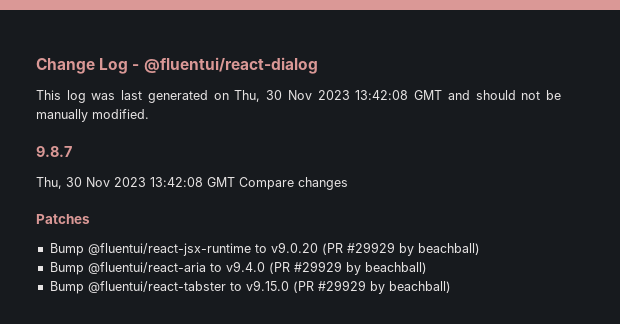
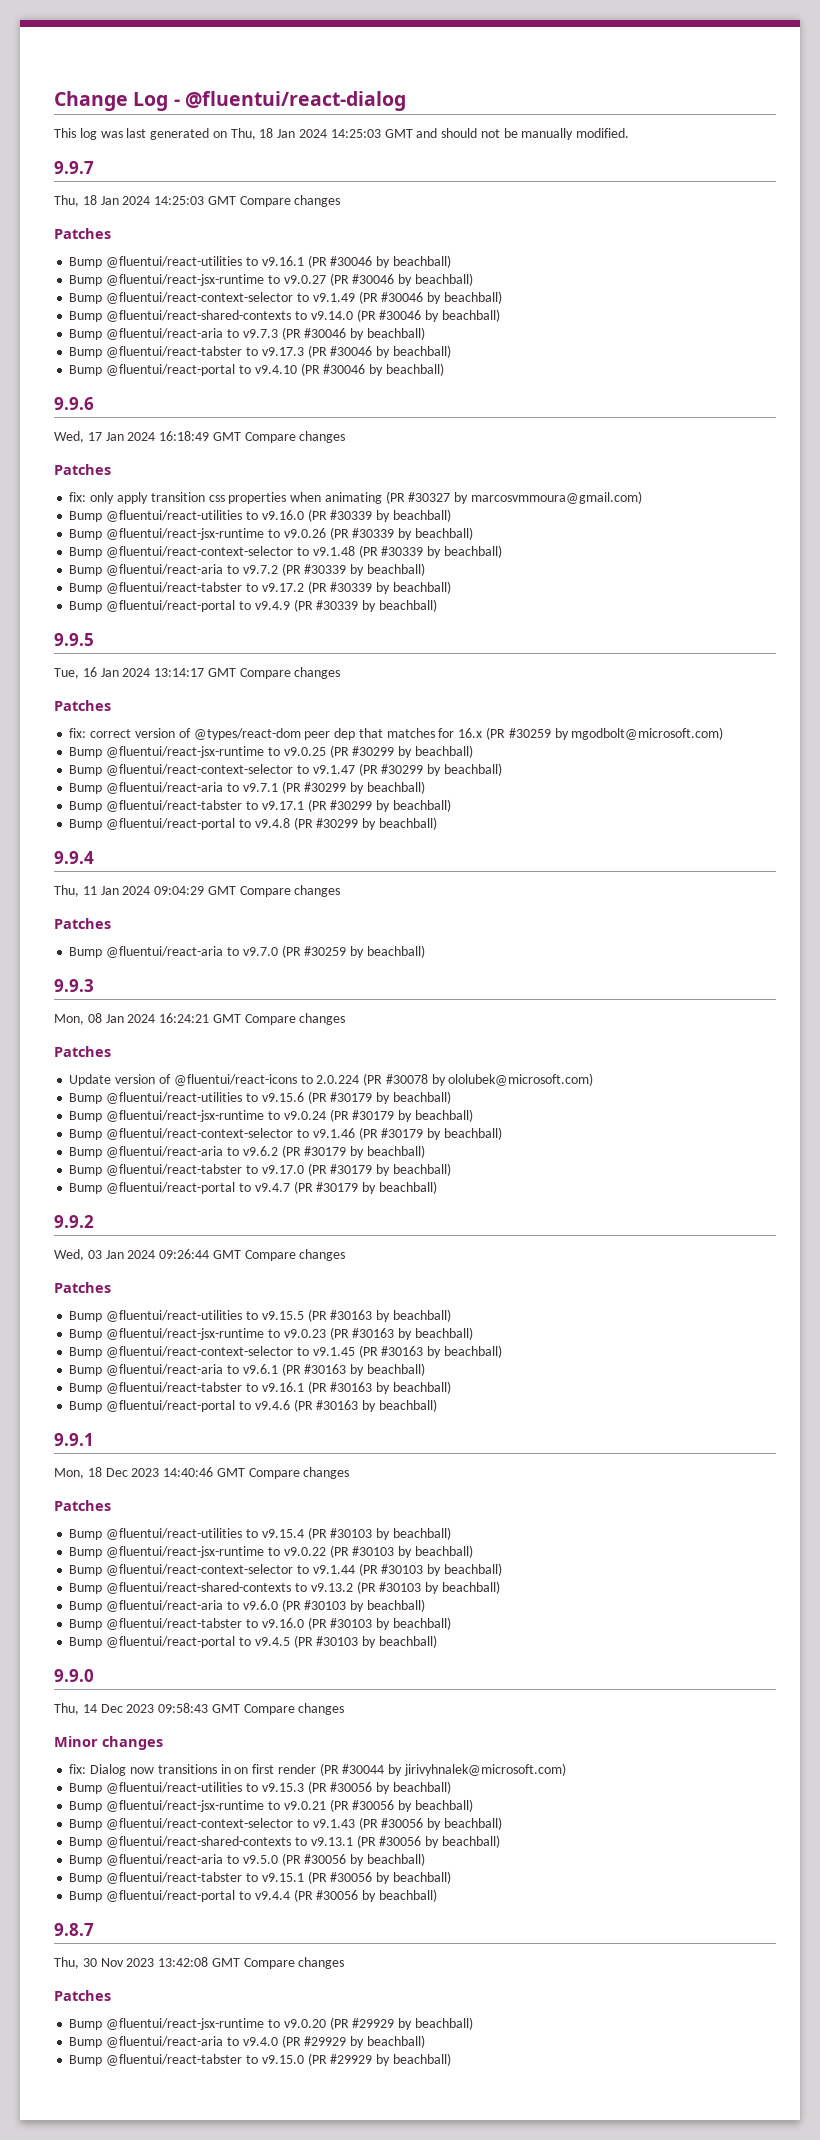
[266,90,409,100] 30 Nov 2023 13:42:08 -> [259,128,381,138] 18 Jan 2024 14:25:03
(149, 114) none -> [54,161,94,174] [54,195,341,207] [54,228,111,239] [69,255,451,268] [69,273,473,286] [69,291,502,304] [69,309,500,322] [69,327,425,340] [69,345,451,358] [69,363,444,376] [54,397,94,410] [54,431,346,443] [54,464,111,475] [69,491,642,504] [69,509,451,522] [69,527,473,540] [69,545,502,558] [69,563,425,576] [69,581,451,594] [69,599,437,612] [54,633,94,646] [54,667,341,679] [54,700,111,711] [69,727,724,740] [69,745,473,758] [69,763,502,776] [69,781,425,794] [69,799,451,812] [69,817,437,830] [54,851,94,864] [54,885,341,897] [54,918,111,929] [69,945,425,958] [54,979,94,992] [54,1013,346,1025] [54,1046,111,1057] [69,1073,594,1086] [69,1091,451,1104] [69,1109,473,1122] [69,1127,502,1140] [69,1145,425,1158] [69,1163,451,1176] [69,1181,437,1194] [54,1215,94,1228] [54,1249,346,1261] [54,1282,111,1293] [69,1309,451,1322] [69,1327,473,1340] [69,1345,502,1358] [69,1363,425,1376] [69,1381,451,1394] [69,1399,437,1412] [54,1433,94,1446] [54,1467,350,1479] [54,1500,111,1511] [69,1527,451,1540] [69,1545,473,1558] [69,1563,502,1576] [69,1581,500,1594] [69,1599,425,1612] [69,1617,451,1630] [69,1635,437,1648] [54,1669,94,1682] [54,1703,345,1715] [54,1736,163,1750] [69,1763,566,1776] [69,1781,451,1794] [69,1799,473,1812] [69,1817,502,1830] [69,1835,500,1848] [69,1853,425,1866] [69,1871,451,1884] [69,1889,437,1902] // 9.9.7 // Thu, 18 Jan 2024 14:25:03 GMT Compare changes // Patches // Bump @fluentui/react-utilities to v9.16.1 (PR #30046 by beachball) // Bump @fluentui/react-jsx-runtime to v9.0.27 (PR #30046 by beachball) // Bump @fluentui/react-context-selector to v9.1.49 (PR #30046 by beachball) // Bump @fluentui/react-shared-contexts to v9.14.0 (PR #30046 by beachball) // Bump @fluentui/react-aria to v9.7.3 (PR #30046 by beachball) // Bump @fluentui/react-tabster to v9.17.3 (PR #30046 by beachball) // Bump @fluentui/react-portal to v9.4.10 (PR #30046 by beachball) // 9.9.6 // Wed, 17 Jan 2024 16:18:49 GMT Compare changes // Patches // fix: only apply transition css properties when animating (PR #30327 by marcosvmmoura@gmail.com) // Bump @fluentui/react-utilities to v9.16.0 (PR #30339 by beachball) // Bump @fluentui/react-jsx-runtime to v9.0.26 (PR #30339 by beachball) // Bump @fluentui/react-context-selector to v9.1.48 (PR #30339 by beachball) // Bump @fluentui/react-aria to v9.7.2 (PR #30339 by beachball) // Bump @fluentui/react-tabster to v9.17.2 (PR #30339 by beachball) // Bump @fluentui/react-portal to v9.4.9 (PR #30339 by beachball) // 9.9.5 // Tue, 16 Jan 2024 13:14:17 GMT Compare changes // Patches // fix: correct version of @types/react-dom peer dep that matches for 16.x (PR #30259 by mgodbolt@microsoft.com) // Bump @fluentui/react-jsx-runtime to v9.0.25 (PR #30299 by beachball) // Bump @fluentui/react-context-selector to v9.1.47 (PR #30299 by beachball) // Bump @fluentui/react-aria to v9.7.1 (PR #30299 by beachball) // Bump @fluentui/react-tabster to v9.17.1 (PR #30299 by beachball) // Bump @fluentui/react-portal to v9.4.8 (PR #30299 by beachball) // 9.9.4 // Thu, 11 Jan 2024 09:04:29 GMT Compare changes // Patches // Bump @fluentui/react-aria to v9.7.0 (PR #30259 by beachball) // 9.9.3 // Mon, 08 Jan 2024 16:24:21 GMT Compare changes // Patches // Update version of @fluentui/react-icons to 2.0.224 (PR #30078 by ololubek@microsoft.com) // Bump @fluentui/react-utilities to v9.15.6 (PR #30179 by beachball) // Bump @fluentui/react-jsx-runtime to v9.0.24 (PR #30179 by beachball) // Bump @fluentui/react-context-selector to v9.1.46 (PR #30179 by beachball) // Bump @fluentui/react-aria to v9.6.2 (PR #30179 by beachball) // Bump @fluentui/react-tabster to v9.17.0 (PR #30179 by beachball) // Bump @fluentui/react-portal to v9.4.7 (PR #30179 by beachball) // 9.9.2 // Wed, 03 Jan 2024 09:26:44 GMT Compare changes // Patches // Bump @fluentui/react-utilities to v9.15.5 (PR #30163 by beachball) // Bump @fluentui/react-jsx-runtime to v9.0.23 (PR #30163 by beachball) // Bump @fluentui/react-context-selector to v9.1.45 (PR #30163 by beachball) // Bump @fluentui/react-aria to v9.6.1 (PR #30163 by beachball) // Bump @fluentui/react-tabster to v9.16.1 (PR #30163 by beachball) // Bump @fluentui/react-portal to v9.4.6 (PR #30163 by beachball) // 9.9.1 // Mon, 18 Dec 2023 14:40:46 GMT Compare changes // Patches // Bump @fluentui/react-utilities to v9.15.4 (PR #30103 by beachball) // Bump @fluentui/react-jsx-runtime to v9.0.22 (PR #30103 by beachball) // Bump @fluentui/react-context-selector to v9.1.44 (PR #30103 by beachball) // Bump @fluentui/react-shared-contexts to v9.13.2 (PR #30103 by beachball) // Bump @fluentui/react-aria to v9.6.0 (PR #30103 by beachball) // Bump @fluentui/react-tabster to v9.16.0 (PR #30103 by beachball) // Bump @fluentui/react-portal to v9.4.5 (PR #30103 by beachball) // 9.9.0 // Thu, 14 Dec 2023 09:58:43 GMT Compare changes // Minor changes // fix: Dialog now transitions in on first render (PR #30044 by jirivyhnalek@microsoft.com) // Bump @fluentui/react-utilities to v9.15.3 (PR #30056 by beachball) // Bump @fluentui/react-jsx-runtime to v9.0.21 (PR #30056 by beachball) // Bump @fluentui/react-context-selector to v9.1.43 (PR #30056 by beachball) // Bump @fluentui/react-shared-contexts to v9.13.1 (PR #30056 by beachball) // Bump @fluentui/react-aria to v9.5.0 (PR #30056 by beachball) // Bump @fluentui/react-tabster to v9.15.1 (PR #30056 by beachball) // Bump @fluentui/react-portal to v9.4.4 (PR #30056 by beachball)

